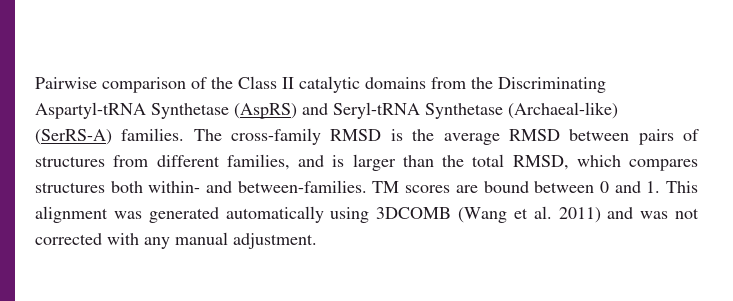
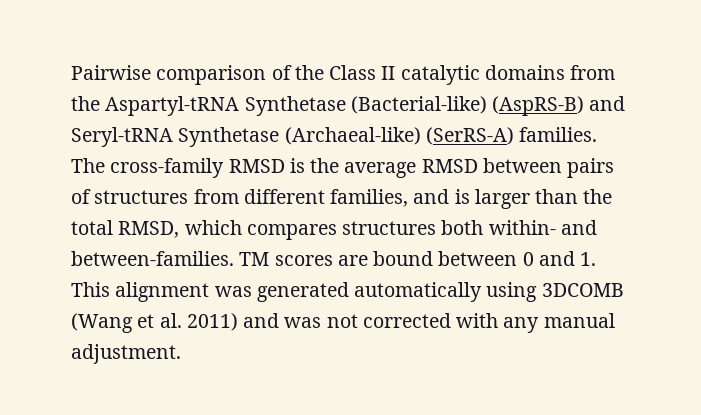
[498,77,606,93] Discriminating -> (100, 103) none
[234,103,297,119] (AspRS) -> [350,96,585,116] (Bacterial-like) (AspRS-B)

